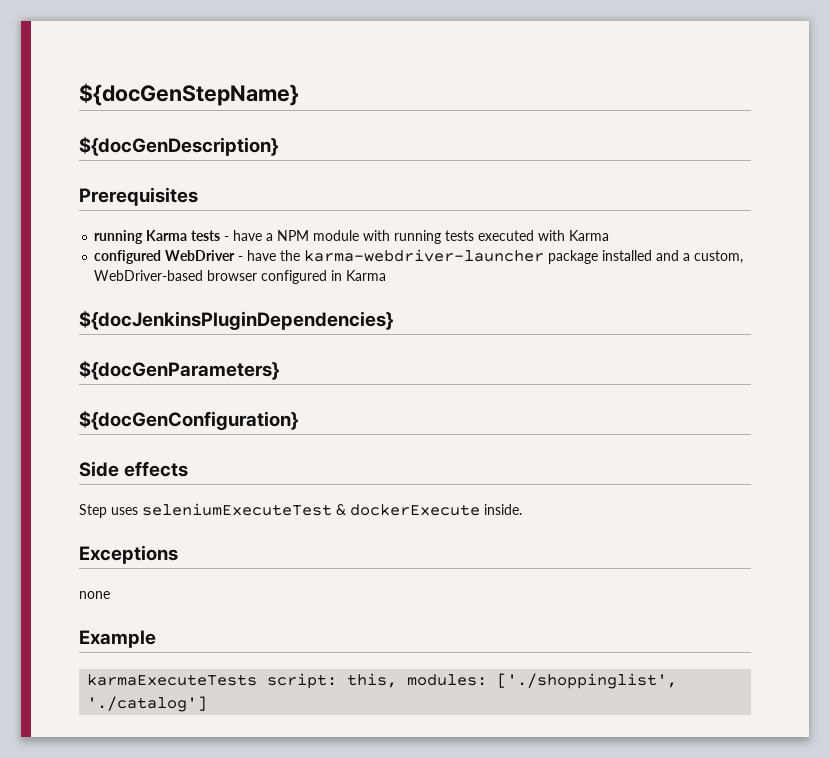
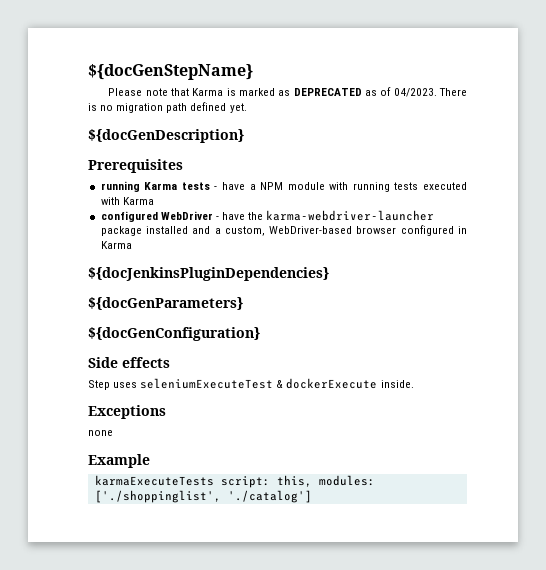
(299, 94) none -> [108,87,468,97] [88,102,247,113] // Please note that Karma is marked as DEPRECATED as of 04/2023. There is no migration path defined yet.

